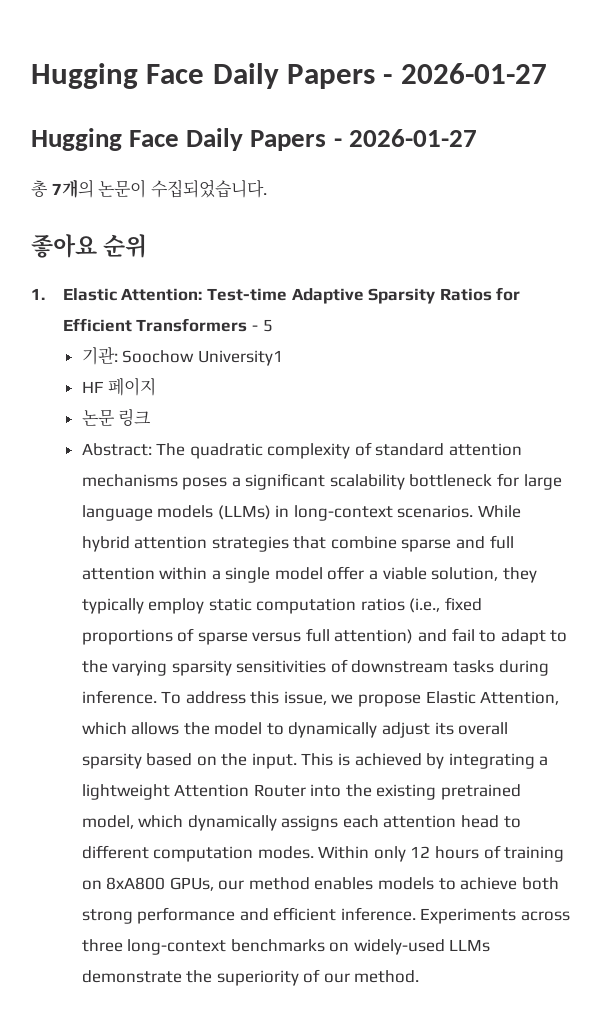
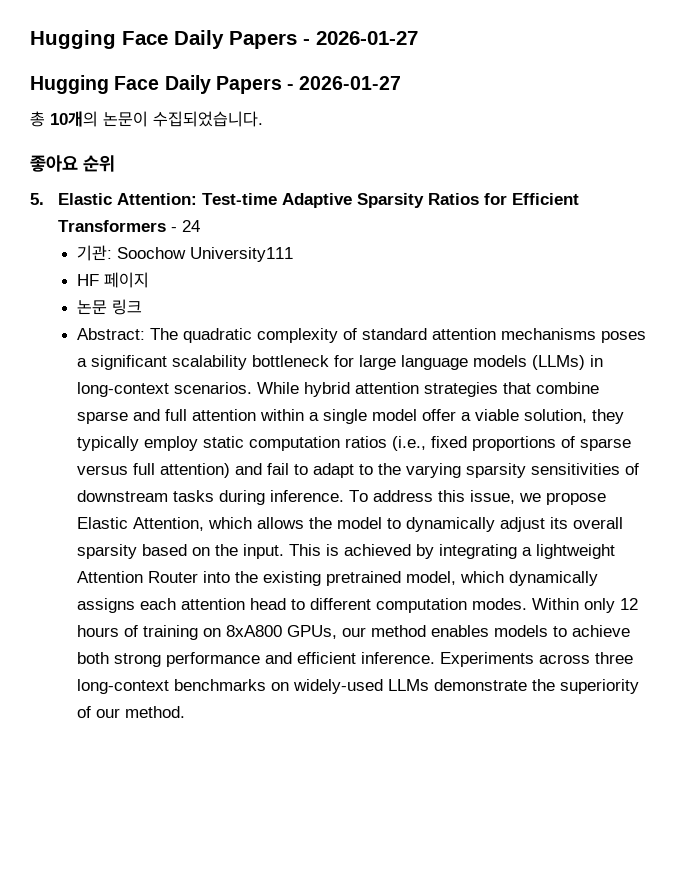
[51,179,94,198] 7개의 -> [50,111,98,127] 10개의
[31,288,45,300] 1. -> [30,193,44,205] 5.
[262,319,273,332] 5 -> [182,220,201,232] 24
[197,350,283,366] University1 -> [190,247,294,262] University111

